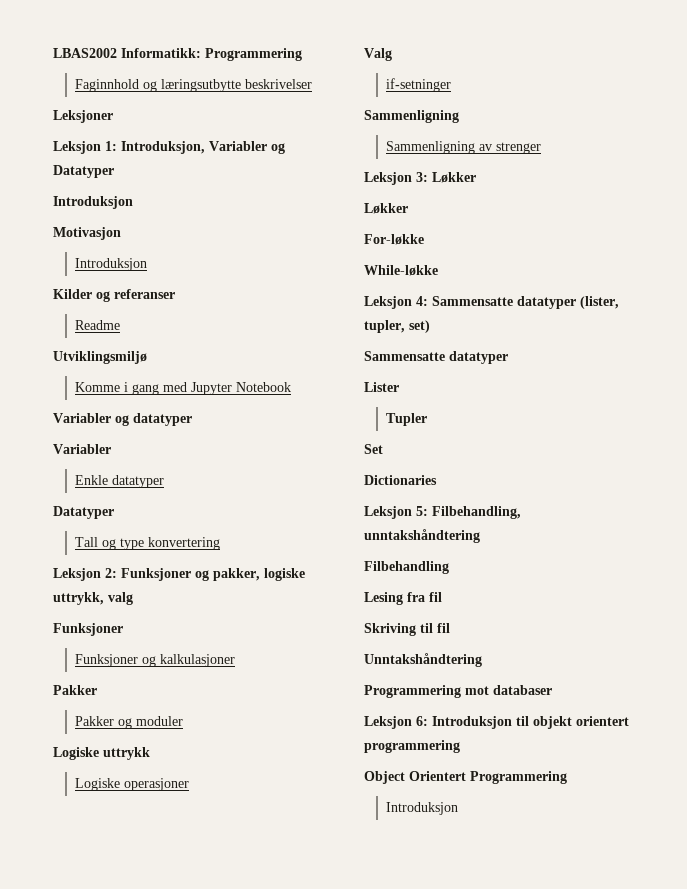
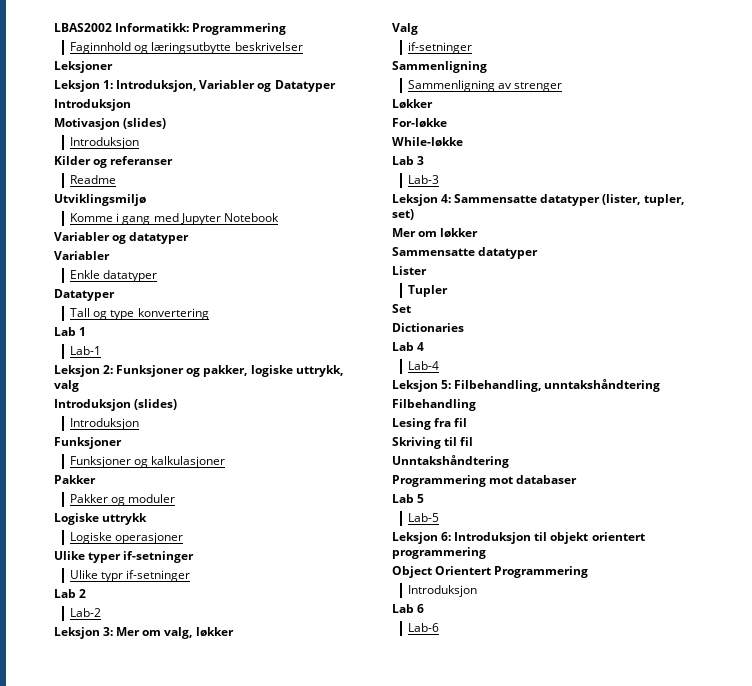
(121, 233) none -> [123,118,167,129] (slides)
(220, 543) none -> [54,327,87,336] [70,346,102,355] // Lab 1 // Lab-1
(133, 598) none -> [54,399,178,411] [70,418,140,430] // Introduksjon (slides) // Introduksjon
(189, 784) none -> [54,551,195,563] [70,570,191,582] [54,589,87,598] [70,608,102,617] [54,627,234,639] // Ulike typer if-setninger // Ulike typr if-setninger // Lab 2 // Lab-2 // Leksjon 3: Mer om valg, løkker
[364,172,476,185] // Leksjon 3: Løkker -> (563, 87) none
(438, 270) none -> [392,156,425,165] [408,175,440,184] // Lab 3 // Lab-3
(430, 326) none -> [392,228,479,238] // Mer om løkker
(437, 480) none -> [392,342,425,351] [408,361,440,370] // Lab 4 // Lab-4
(552, 690) none -> [392,494,425,503] [408,513,440,522] // Lab 5 // Lab-5
(458, 808) none -> [392,604,425,613] [408,623,440,632] // Lab 6 // Lab-6

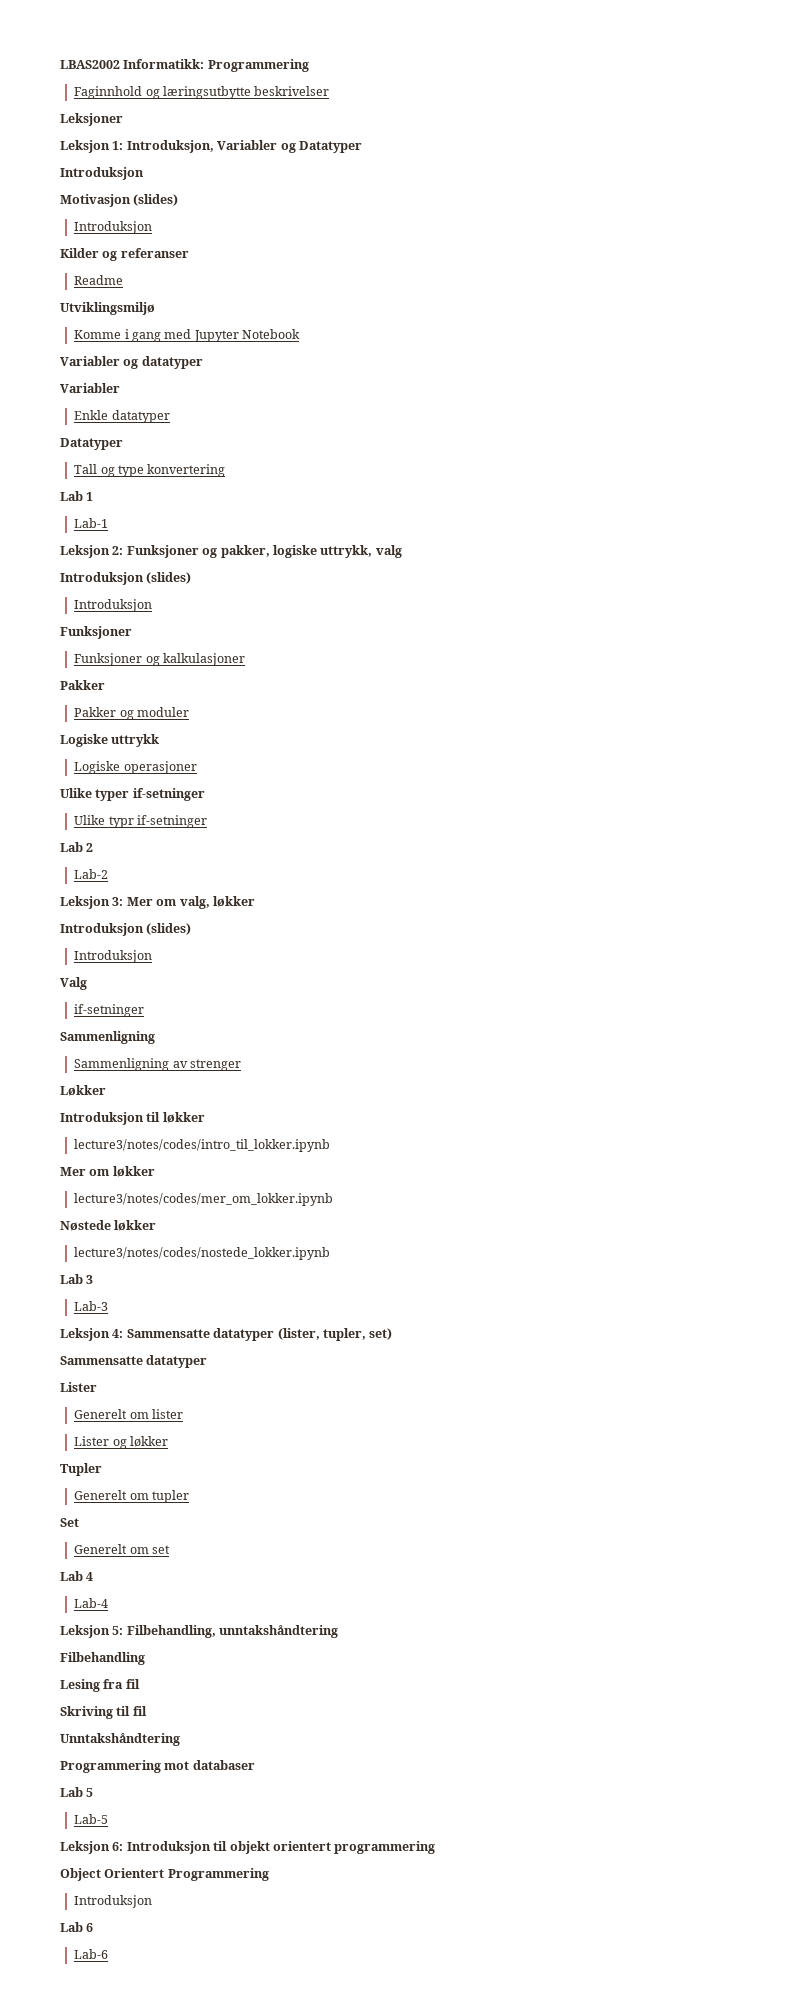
(234, 632) none -> [60,923,192,936] [74,950,153,963] // Introduksjon (slides) // Introduksjon
[392,118,447,128] [392,137,463,147] For-løkke // While-løkke -> [60,1112,205,1125] [74,1139,331,1152] [60,1166,155,1177] [74,1193,334,1206] [60,1220,157,1231] [74,1247,331,1260] Introduksjon til løkker // lecture3/notes/codes/intro_til_lokker.ipynb // Mer om løkker // lecture3/notes/codes/mer_om_lokker.ipynb // Nøstede løkker // lecture3/notes/codes/nostede_lokker.ipynb
[392,228,479,238] // Mer om løkker -> (393, 1334) none
[408,285,449,297] [392,304,411,313] [392,323,464,332] Tupler // Set // Dictionaries -> [74,1409,183,1419] [74,1436,168,1449] [60,1463,102,1476] [74,1490,189,1503] [60,1518,79,1527] [74,1544,170,1554] Generelt om lister // Lister og løkker // Tupler // Generelt om tupler // Set // Generelt om set

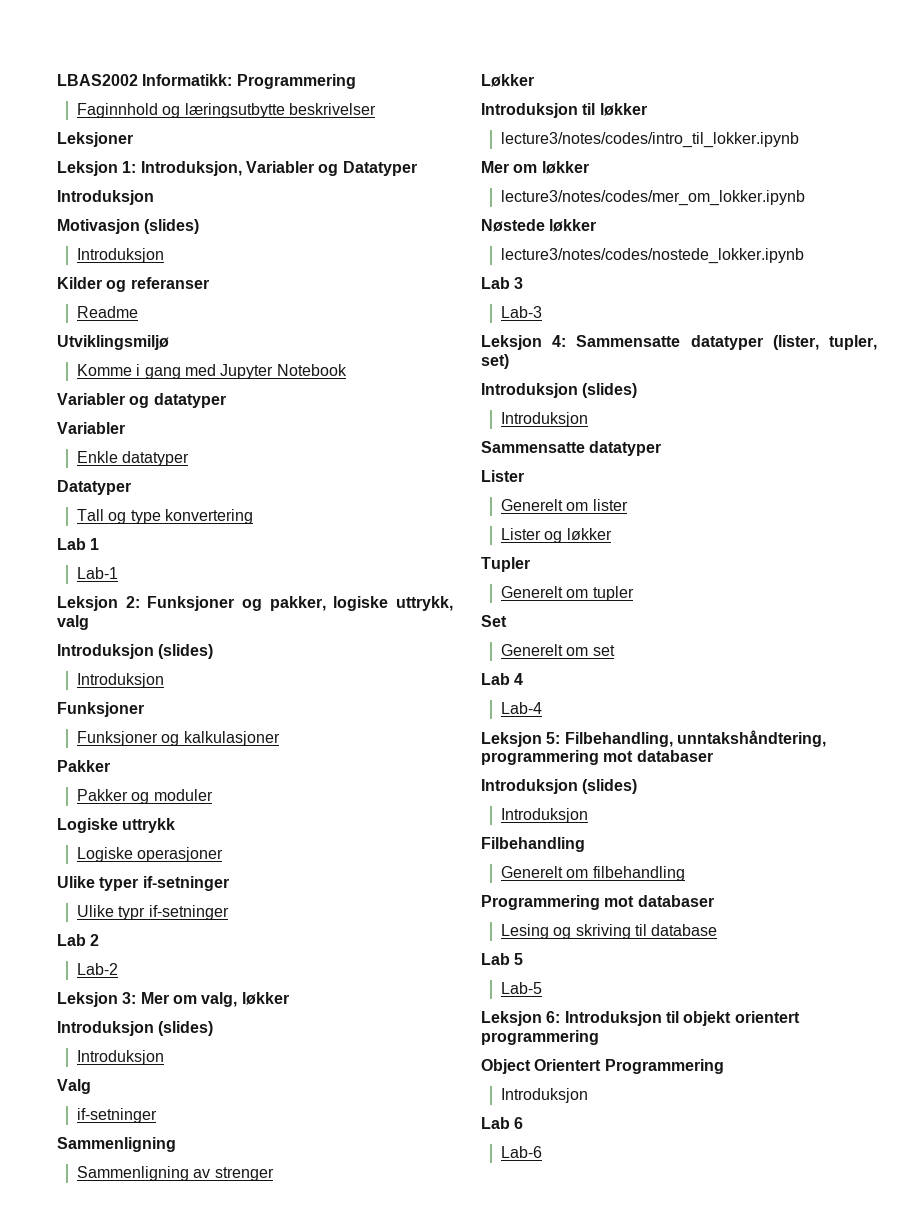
(393, 1334) none -> [481,383,638,398] [500,412,588,427] // Introduksjon (slides) // Introduksjon
[219,1625,339,1638] [60,1652,145,1665] [60,1679,140,1692] [60,1706,147,1719] [60,1733,180,1746] [60,1760,255,1773] unntakshåndtering // Filbehandling // Lesing fra fil // Skriving til fil // Unntakshåndtering // Programmering mot databaser -> [676,730,826,747] [481,750,713,765] [481,779,638,794] [500,808,588,823] [481,837,585,852] [500,866,685,881] [481,895,714,910] [500,924,718,939] unntakshåndtering, programmering mot databaser // Introduksjon (slides) // Introduksjon // Filbehandling // Generelt om filbehandling // Programmering mot databaser // Lesing og skriving til database

